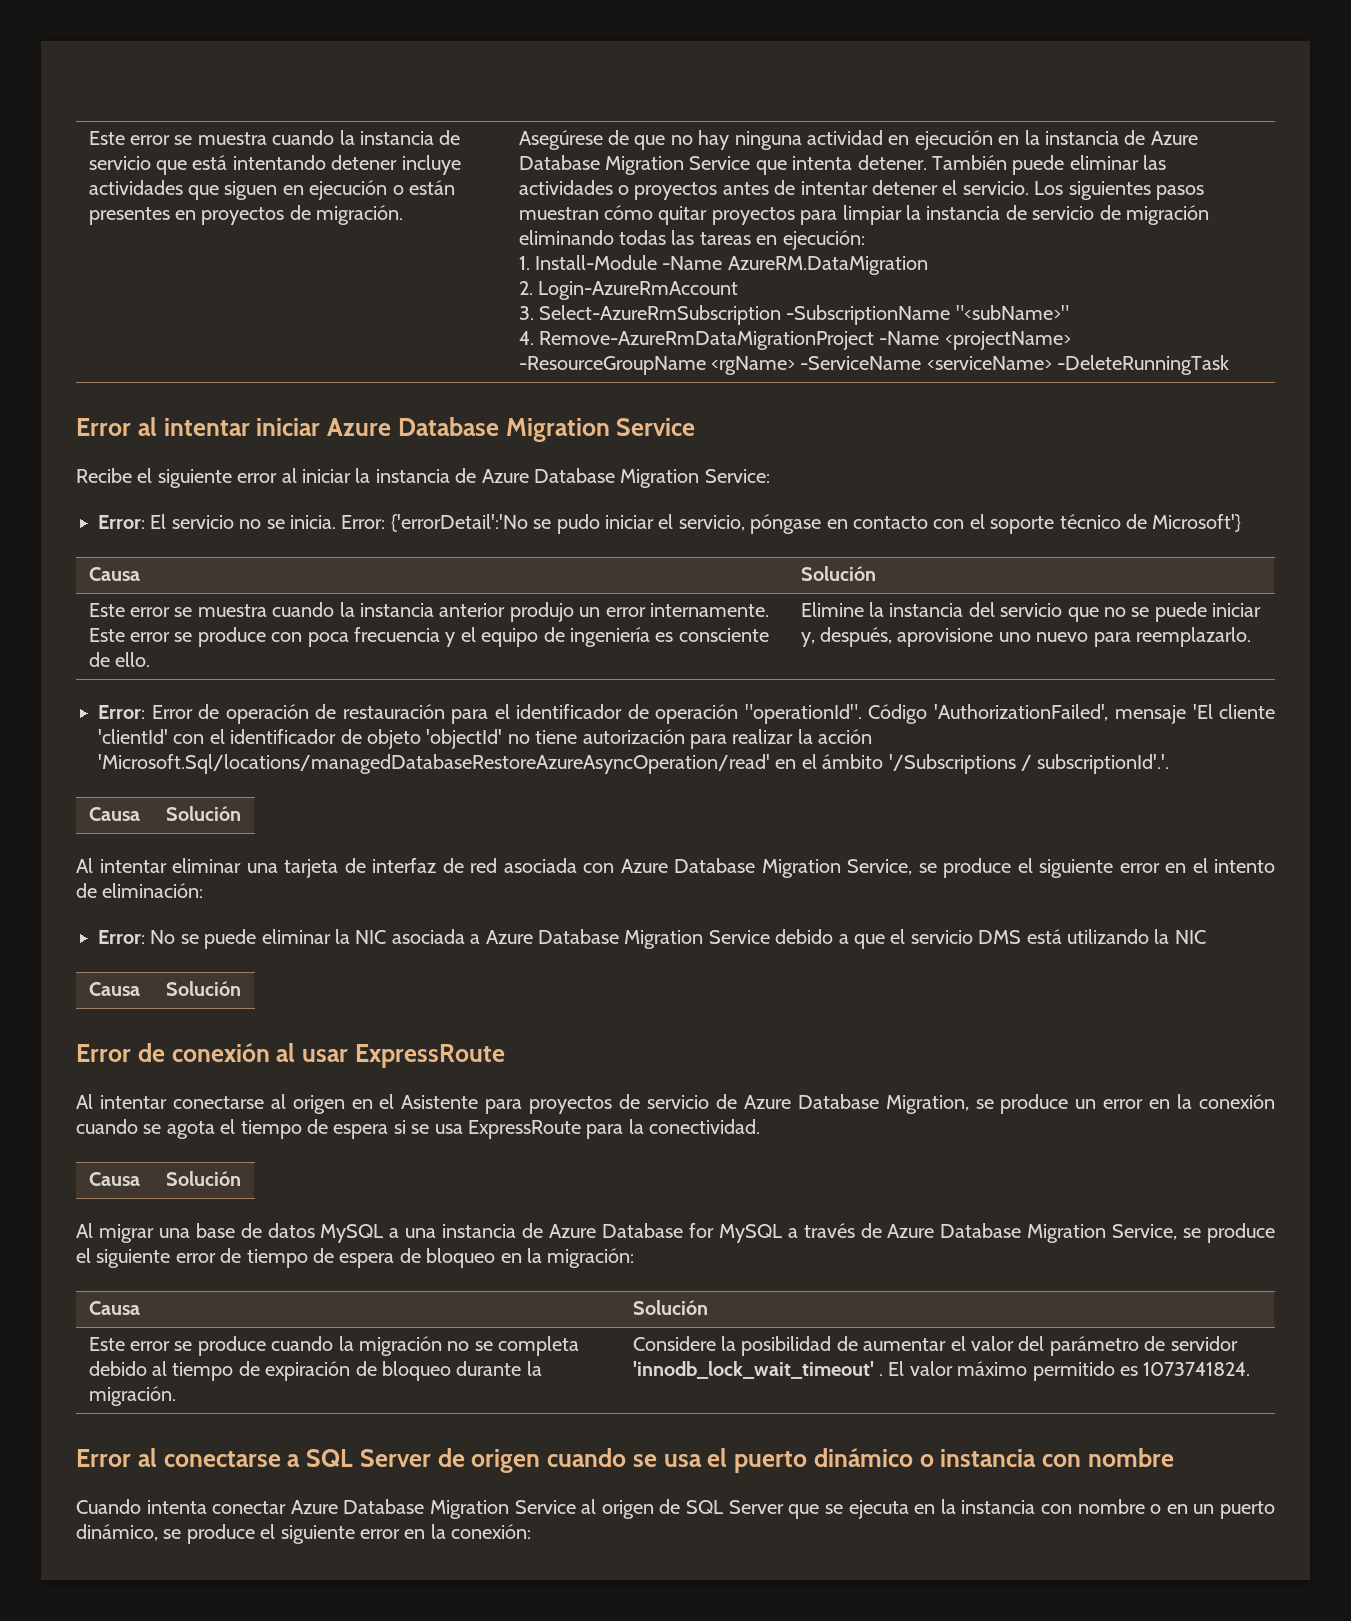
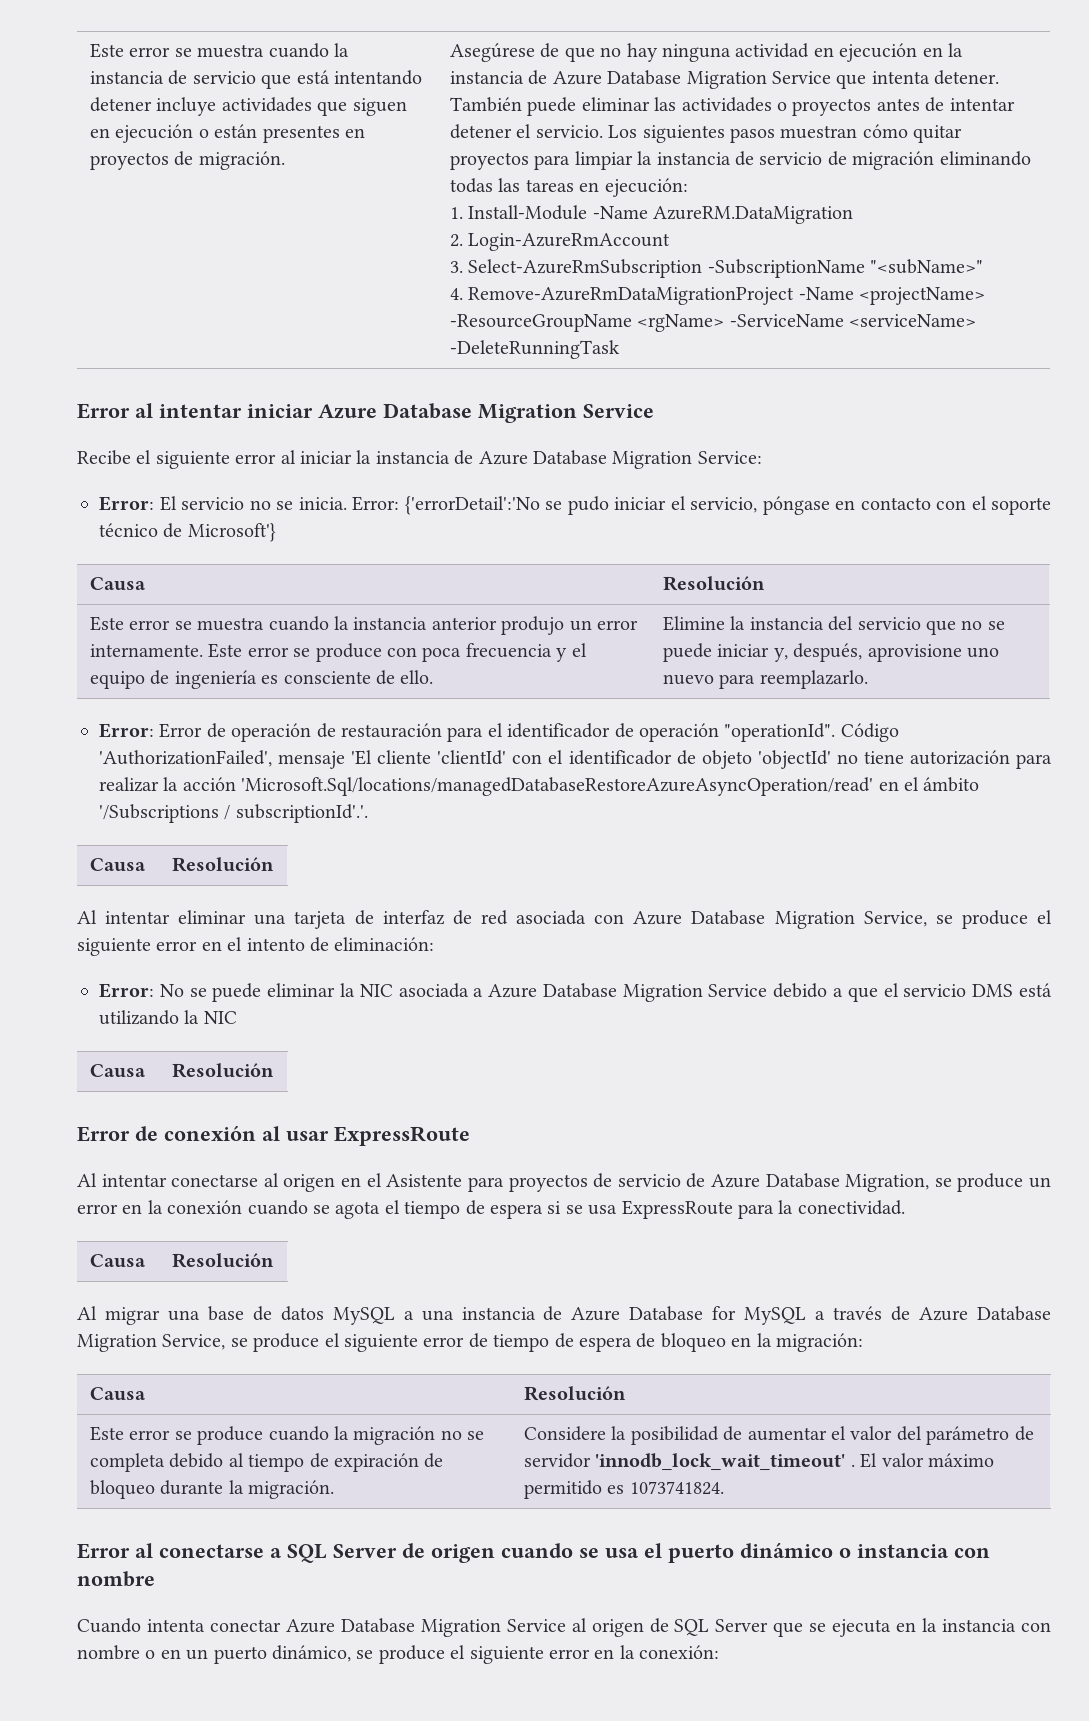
[800,566,876,581] Solución -> [663,576,766,591] Resolución
[165,806,241,821] Solución -> [172,857,275,872] Resolución
[165,981,241,996] Solución -> [172,1063,275,1078] Resolución
[165,1171,241,1186] Solución -> [172,1253,275,1268] Resolución
[632,1300,708,1315] Solución -> [524,1386,627,1401] Resolución

